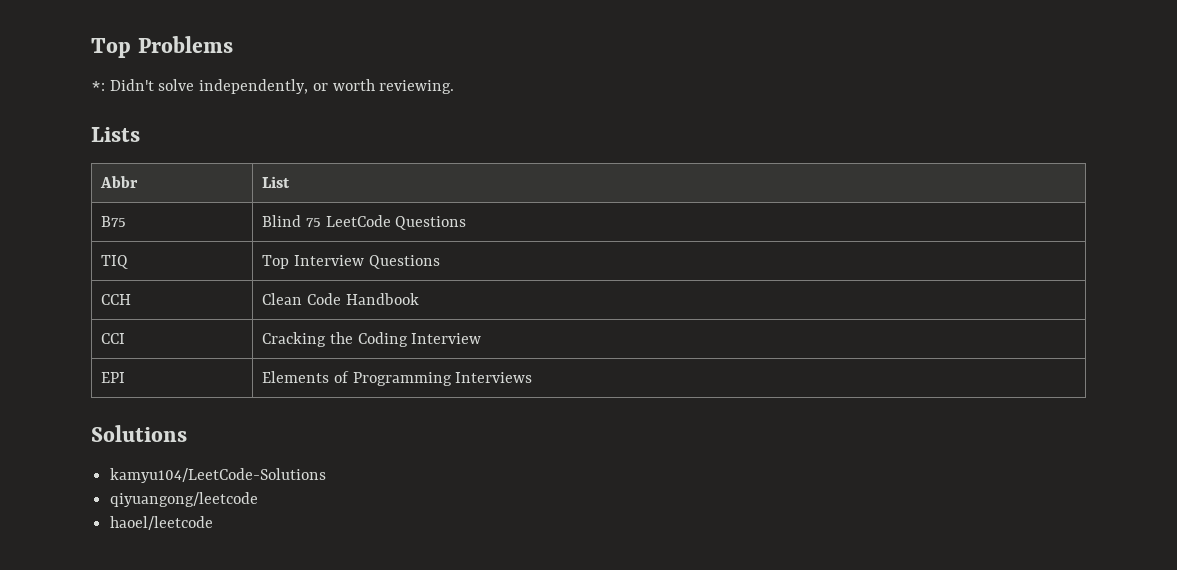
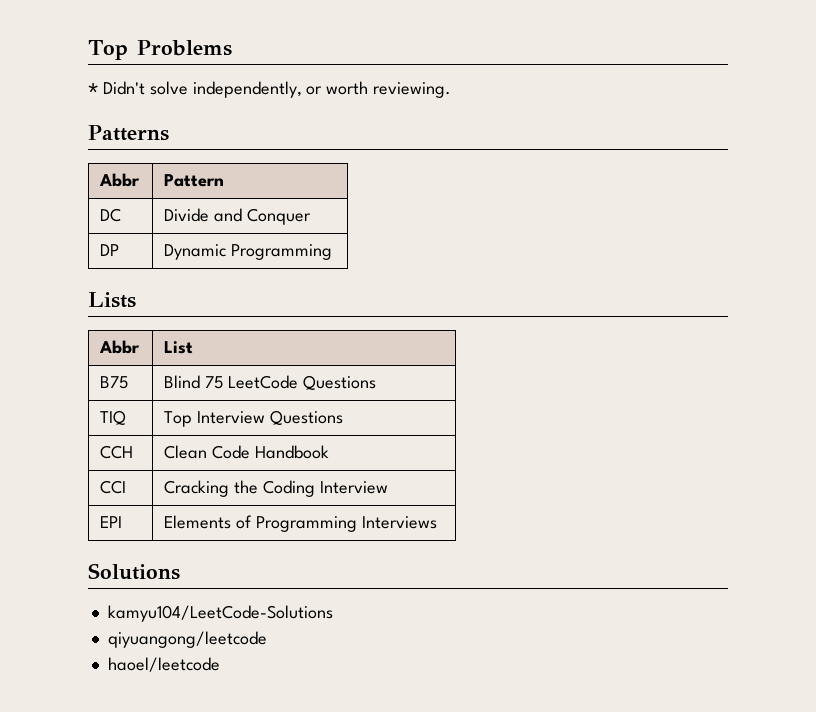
[91,80,105,91] *: -> [88,83,98,94] *
(455, 87) none -> [88,125,169,141] [99,173,141,187] [164,174,225,187] [100,208,122,222] [164,208,312,225] [100,244,120,256] [164,244,333,260] // Patterns // Abbr | Pattern // DC | Divide and Conquer // DP | Dynamic Programming

